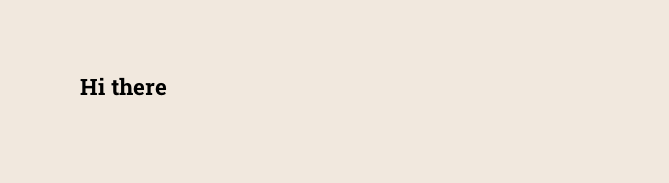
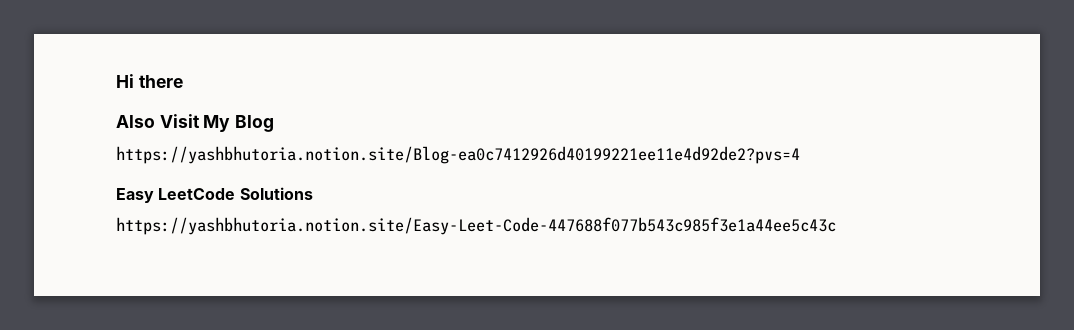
(168, 86) none -> [116,114,275,132] [116,146,800,164] [116,187,313,203] [116,217,836,235] // Also Visit My Blog // https://yashbhutoria.notion.site/Blog-ea0c7412926d40199221ee11e4d92de2?pvs=4 // Easy LeetCode Solutions // https://yashbhutoria.notion.site/Easy-Leet-Code-447688f077b543c985f3e1a44ee5c43c

